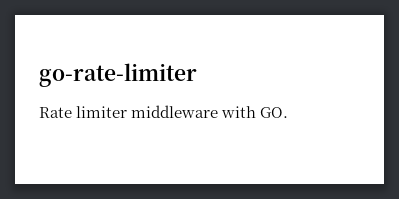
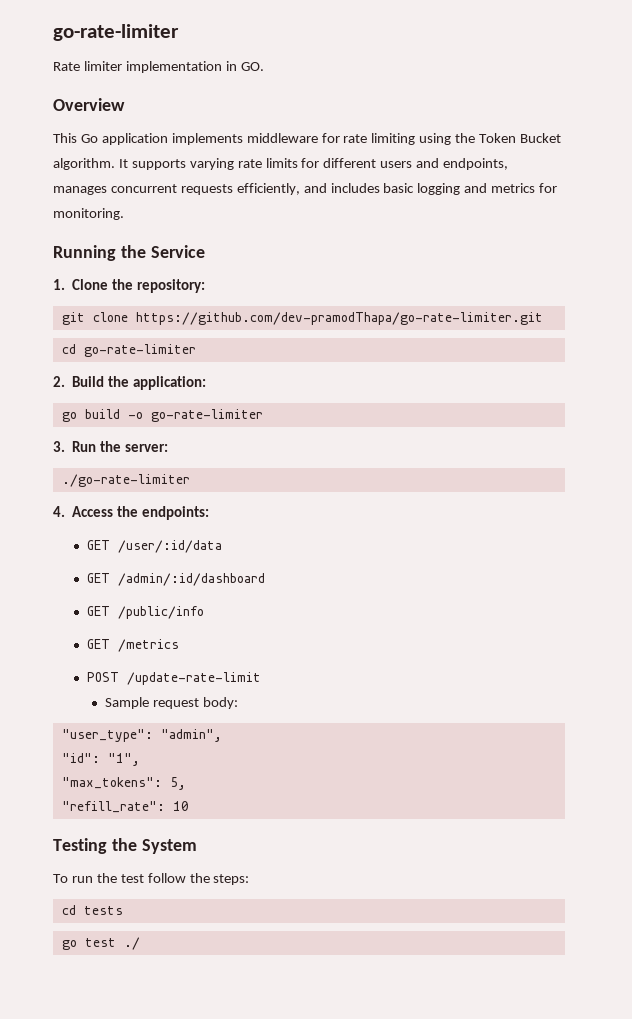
[131,105,289,118] middleware with GO. -> [125,61,264,73] [53,98,125,111] [53,133,562,145] [53,158,509,170] [53,183,558,195] [53,208,124,220] [53,245,205,261] [53,279,206,293] [61,312,543,325] [61,344,196,357] [53,376,207,390] [61,409,263,422] [53,441,169,452] [61,474,190,487] [53,506,210,520] [87,540,223,553] [87,573,266,586] [87,606,205,619] [87,639,180,652] [87,672,262,685] [105,697,239,709] [61,729,222,742] [61,753,140,766] [61,777,186,790] [61,801,189,813] [53,838,197,854] [53,873,250,885] [61,905,123,915] [61,937,140,950] implementation in GO. // Overview // This Go application implements middleware for rate limiting using the Token Bucket algorithm. It supports varying rate limits for different users and endpoints, manages concurrent requests efficiently, and includes basic logging and metrics for monitoring. // Running the Service // 1. Clone the repository: // git clone https://github.com/dev-pramodThapa/go-rate-limiter.git // cd go-rate-limiter // 2. Build the application: // go build -o go-rate-limiter // 3. Run the server: // ./go-rate-limiter // 4. Access the endpoints: // GET /user/:id/data // GET /admin/:id/dashboard // GET /public/info // GET /metrics // POST /update-rate-limit // Sample request body: // "user_type": "admin", // "id": "1", // "max_tokens": 5, // "refill_rate": 10 // Testing the System // To run the test follow the steps: // cd tests // go test ./

